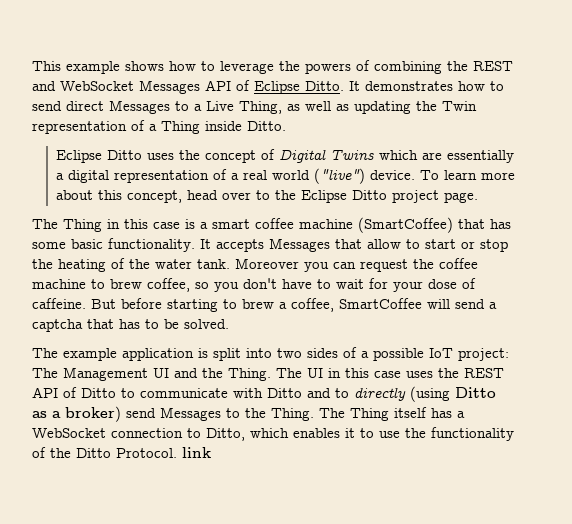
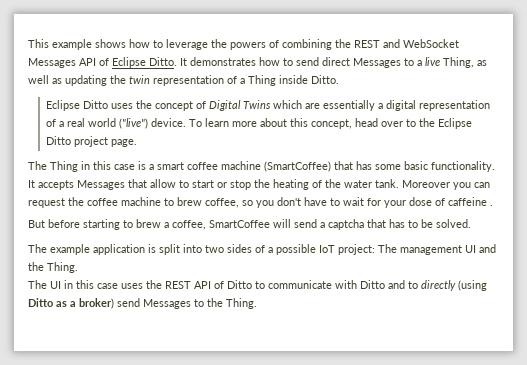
[206,101,234,111] Live -> [425,57,440,66] live
[442,101,477,111] Twin -> [129,75,150,84] twin
[32,298,86,309] caffeine. -> [448,197,493,206] caffeine . //
[63,367,148,381] Management -> [400,245,462,255] management
(271, 374) none -> (78, 267) //
[319,407,465,421] [32,427,514,441] [32,447,211,458] The Thing itself has a WebSocket connection to Ditto, which enables it to use the functionality of the Ditto Protocol. link -> (257, 303) none

